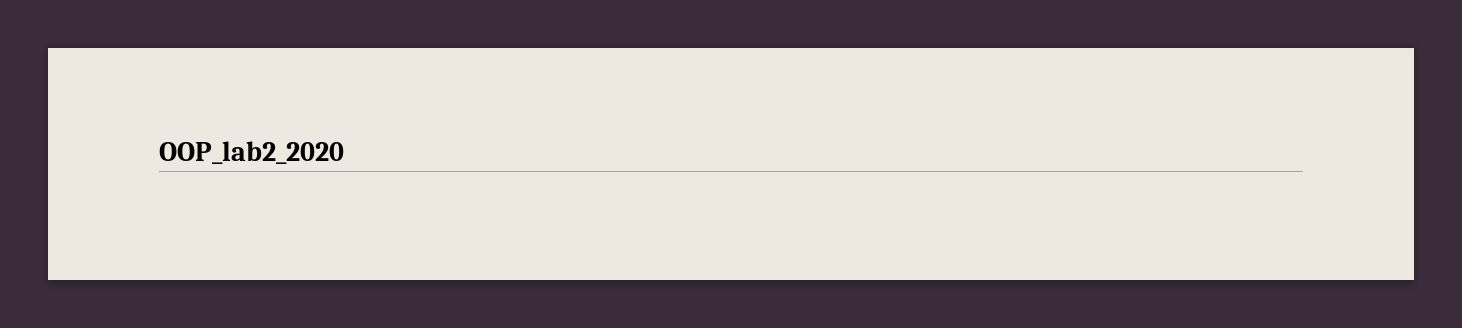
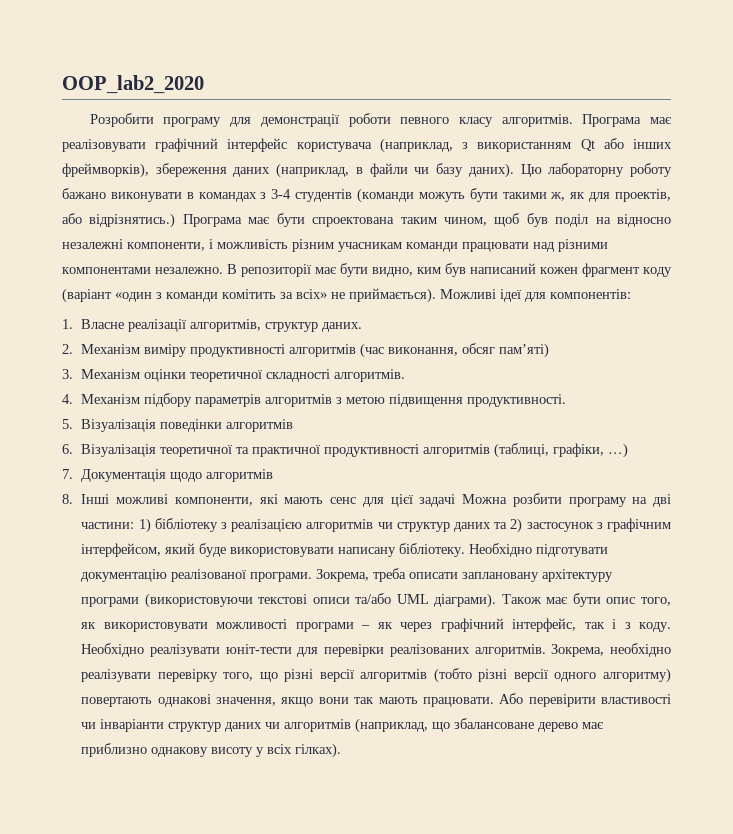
(344, 152) none -> [89,113,671,127] [62,138,672,153] [62,163,673,178] [62,188,671,203] [62,213,671,228] [62,239,608,252] [62,263,672,277] [62,288,631,303] [62,319,363,332] [62,343,550,358] [62,369,406,382] [62,393,567,407] [62,419,294,432] [62,443,629,458] [62,469,274,482] [62,493,671,507] [81,518,672,533] [81,543,609,557] [81,568,614,582] [81,593,671,608] [81,618,672,632] [81,643,671,657] [81,668,671,683] [81,693,672,707] [81,718,604,733] [81,743,342,758] // Розробити програму для демонстрації роботи певного класу алгоритмів. Програма має реалізовувати графічний інтерфейс користувача (наприклад, з використанням Qt або інших фреймворків), збереження даних (наприклад, в файли чи базу даних). Цю лабораторну роботу бажано виконувати в командах з 3-4 студентів (команди можуть бути такими ж, як для проектів, або відрізнятись.) Програма має бути спроектована таким чином, щоб був поділ на відносно незалежні компоненти, і можливість різним учасникам команди працювати над різними компонентами незалежно. В репозиторії має бути видно, ким був написаний кожен фрагмент коду (варіант «один з команди комітить за всіх» не приймається). Можливі ідеї для компонентів: // 1. Власне реалізації алгоритмів, структур даних. // 2. Механізм виміру продуктивності алгоритмів (час виконання, обсяг пам’яті) // 3. Механізм оцінки теоретичної складності алгоритмів. // 4. Механізм підбору параметрів алгоритмів з метою підвищення продуктивності. // 5. Візуалізація поведінки алгоритмів // 6. Візуалізація теоретичної та практичної продуктивності алгоритмів (таблиці, графіки, …) // 7. Документація щодо алгоритмів // 8. Інші можливі компоненти, які мають сенс для цієї задачі Можна розбити програму на дві частини: 1) бібліотеку з реалізацією алгоритмів чи структур даних та 2) застосунок з графічним інтерфейсом, який буде використовувати написану бібліотеку. Необхідно підготувати документацію реалізованої програми. Зокрема, треба описати заплановану архітектуру програми (використовуючи текстові описи та/або UML діаграми). Також має бути опис того, як використовувати можливості програми – як через графічний інтерфейс, так і з коду. Необхідно реалізувати юніт-тести для перевірки реалізованих алгоритмів. Зокрема, необхідно реалізувати перевірку того, що різні версії алгоритмів (тобто різні версії одного алгоритму) повертають однакові значення, якщо вони так мають працювати. Або перевірити властивості чи інваріанти структур даних чи алгоритмів (наприклад, що збалансоване дерево має приблизно однакову висоту у всіх гілках).

